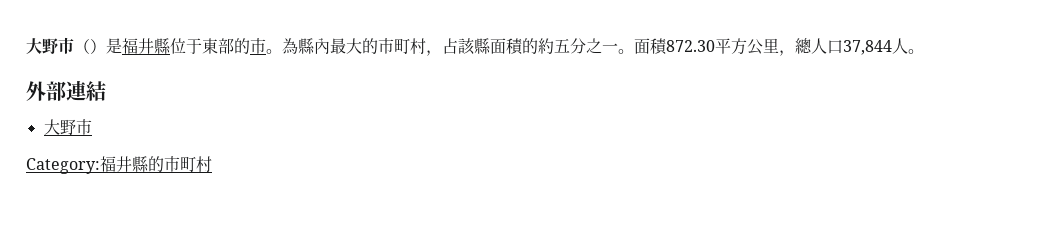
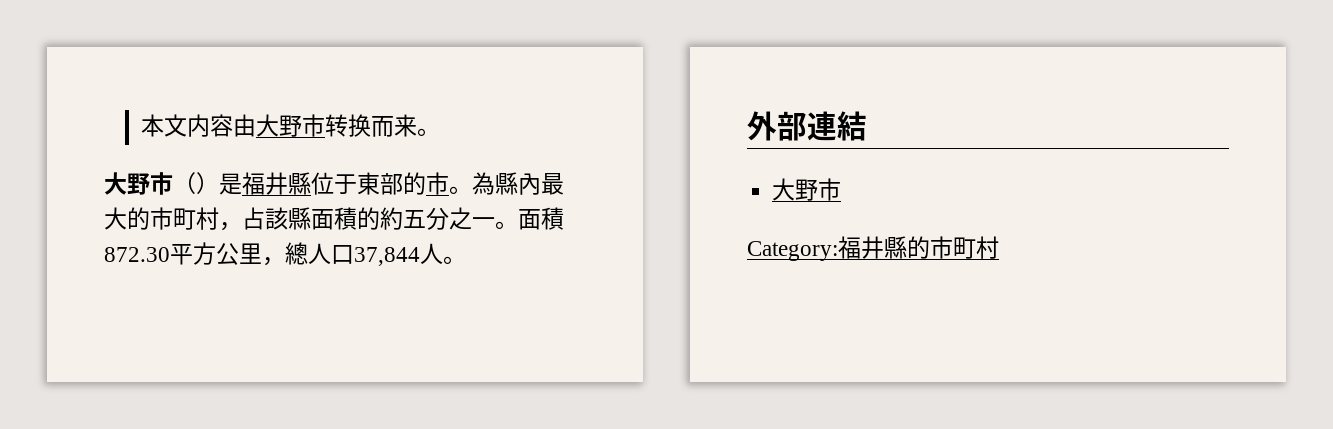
(26, 46) none -> [141,114,441,137] 本文内容由大野市转换而来。 //

